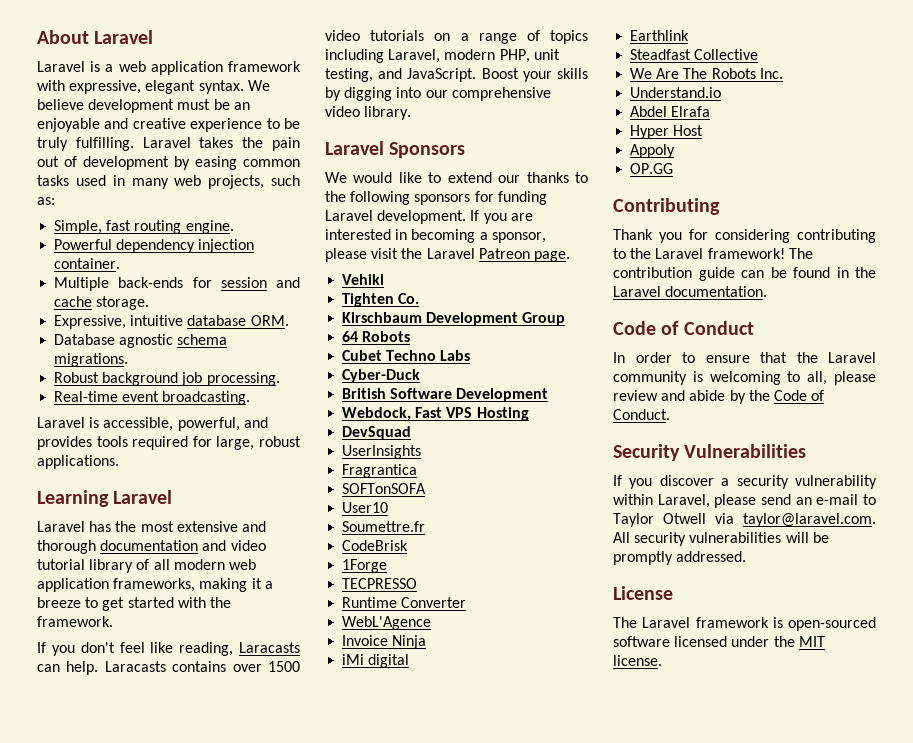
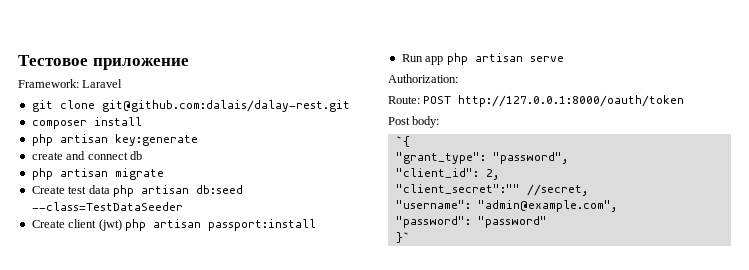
[37,30,154,44] [37,61,301,75] [37,80,270,94] [37,99,250,113] [37,118,300,132] [37,137,300,151] [37,156,300,170] [37,175,300,189] [37,197,55,205] [54,220,234,234] [54,239,255,253] [54,258,121,269] [54,277,300,291] [54,296,150,310] [54,315,289,329] [54,334,228,348] [54,353,129,367] [54,372,280,386] [54,391,251,405] [37,417,268,431] [37,436,301,450] [37,455,119,469] [37,490,173,507] [37,521,266,532] [37,540,266,554] [37,559,256,573] [37,578,273,592] [37,597,231,611] [37,616,113,627] [37,642,300,656] [37,661,300,675] [325,30,588,44] [325,49,560,63] [325,68,588,82] [325,87,551,101] [325,106,412,120] [325,141,466,158] [325,172,588,183] [325,191,547,205] [325,210,533,224] [325,229,546,243] [325,248,570,262] [342,274,385,285] [342,293,420,307] [342,312,566,326] [342,331,411,342] [342,350,471,361] [342,369,421,383] [342,388,549,402] [342,407,529,421] [342,426,412,440] [342,445,422,459] [342,464,418,478] [342,483,427,494] [342,502,389,513] [342,521,426,532] [342,540,409,551] [342,559,388,573] [342,578,418,589] [342,597,467,608] [342,616,432,630] [342,635,427,649] [342,654,410,668] [630,30,690,41] [630,49,759,60] [630,68,783,79] [630,87,722,98] [630,106,711,117] [630,125,704,139] [630,144,676,158] [630,163,674,174] [613,198,720,215] [613,229,876,243] [613,248,813,259] [613,267,876,281] [613,286,768,297] [613,321,754,335] [613,352,876,363] [613,371,876,385] [613,390,825,404] [613,409,670,420] [613,444,807,461] [613,475,877,489] [613,494,876,508] [613,513,876,527] [613,532,829,546] [613,551,747,565] [613,586,673,600] [613,617,876,631] [613,636,825,647] [613,655,662,666] About Laravel // Laravel is a web application framework with expressive, elegant syntax. We believe development must be an enjoyable and creative experience to be truly fulfilling. Laravel takes the pain out of development by easing common tasks used in many web projects, such as: // Simple, fast routing engine. // Powerful dependency injection container. // Multiple back-ends for session and cache storage. // Expressive, intuitive database ORM. // Database agnostic schema migrations. // Robust background job processing. // Real-time event broadcasting. // Laravel is accessible, powerful, and provides tools required for large, robust applications. // Learning Laravel // Laravel has the most extensive and thorough documentation and video tutorial library of all modern web application frameworks, making it a breeze to get started with the framework. // If you don't feel like reading, Laracasts can help. Laracasts contains over 1500 video tutorials on a range of topics including Laravel, modern PHP, unit testing, and JavaScript. Boost your skills by digging into our comprehensive video library. // Laravel Sponsors // We would like to extend our thanks to the following sponsors for funding Laravel development. If you are interested in becoming a sponsor, please visit the Laravel Patreon page. // Vehikl // Tighten Co. // Kirschbaum Development Group // 64 Robots // Cubet Techno Labs // Cyber-Duck // British Software Development // Webdock, Fast VPS Hosting // DevSquad // UserInsights // Fragrantica // SOFTonSOFA // User10 // Soumettre.fr // CodeBrisk // 1Forge // TECPRESSO // Runtime Converter // WebL'Agence // Invoice Ninja // iMi digital // Earthlink // Steadfast Collective // We Are The Robots Inc. // Understand.io // Abdel Elrafa // Hyper Host // Appoly // OP.GG // Contributing // Thank you for considering contributing to the Laravel framework! The contribution guide can be found in the Laravel documentation. // Code of Conduct // In order to ensure that the Laravel community is welcoming to all, please review and abide by the Code of Conduct. // Security Vulnerabilities // If you discover a security vulnerability within Laravel, please send an e-mail to Taylor Otwell via taylor@laravel.com. All security vulnerabilities will be promptly addressed. // License // The Laravel framework is open-sourced software licensed under the MIT license. -> [18,55,189,70] [18,79,123,88] [31,100,350,112] [31,117,142,129] [31,134,198,146] [31,151,142,160] [31,168,164,180] [31,185,243,197] [31,202,183,211] [31,219,316,231] [401,53,564,65] [388,74,458,83] [388,95,685,107] [388,116,440,128] [395,136,410,147] [395,152,568,164] [395,168,499,180] [395,184,588,196] [395,200,617,212] [395,216,547,228] [395,232,410,243] Тестовое приложение // Framework: Laravel // git clone git@github.com:dalais/dalay-rest.git // composer install // php artisan key:generate // create and connect db // php artisan migrate // Create test data php artisan db:seed --class=TestDataSeeder // Create client (jwt) php artisan passport:install // Run app php artisan serve // Authorization: // Route: POST http://127.0.0.1:8000/oauth/token // Post body: // `{ // "grant_type": "password", // "client_id": 2, // "client_secret":"" //secret, // "username": "admin@example.com", // "password": "password" // }`

